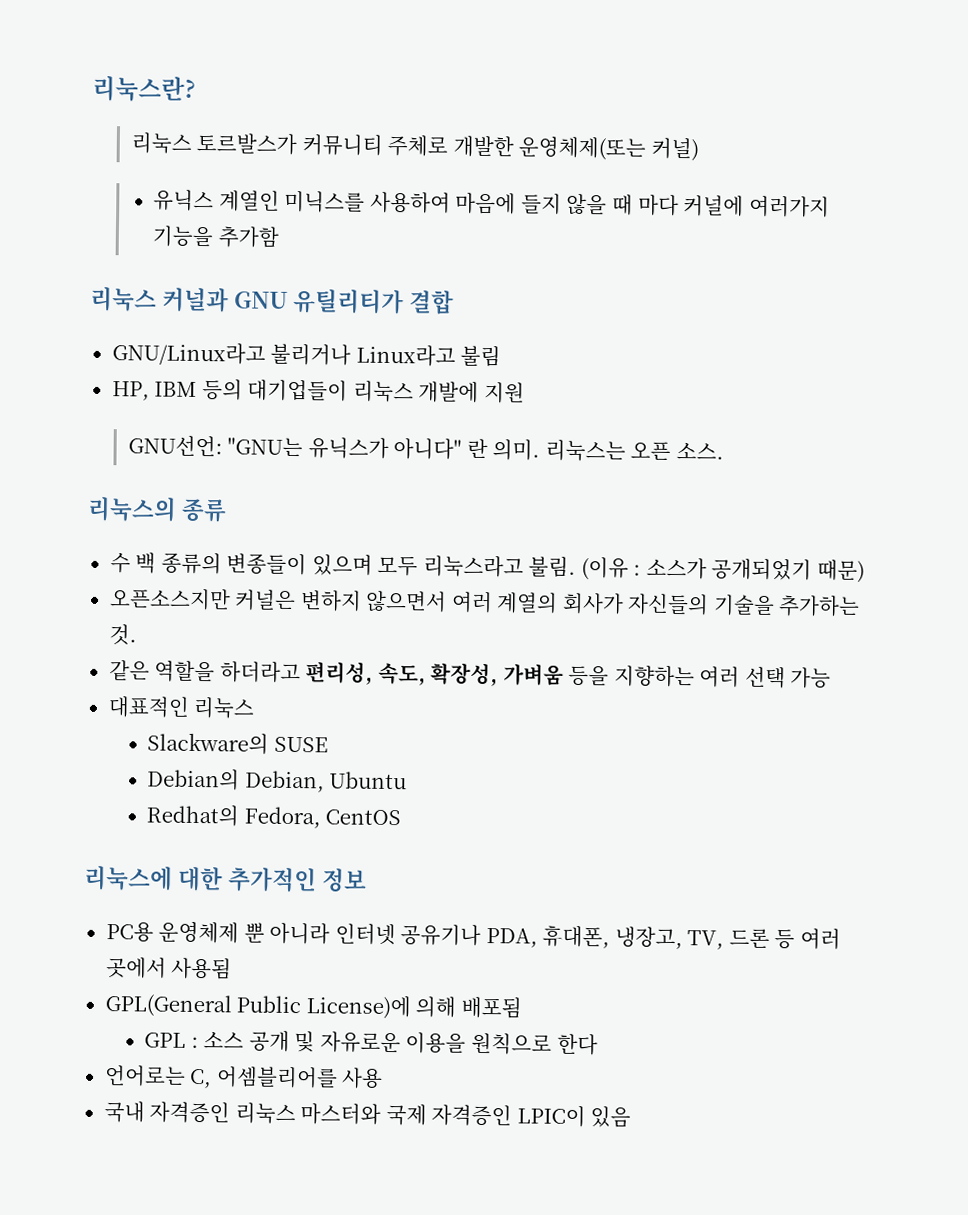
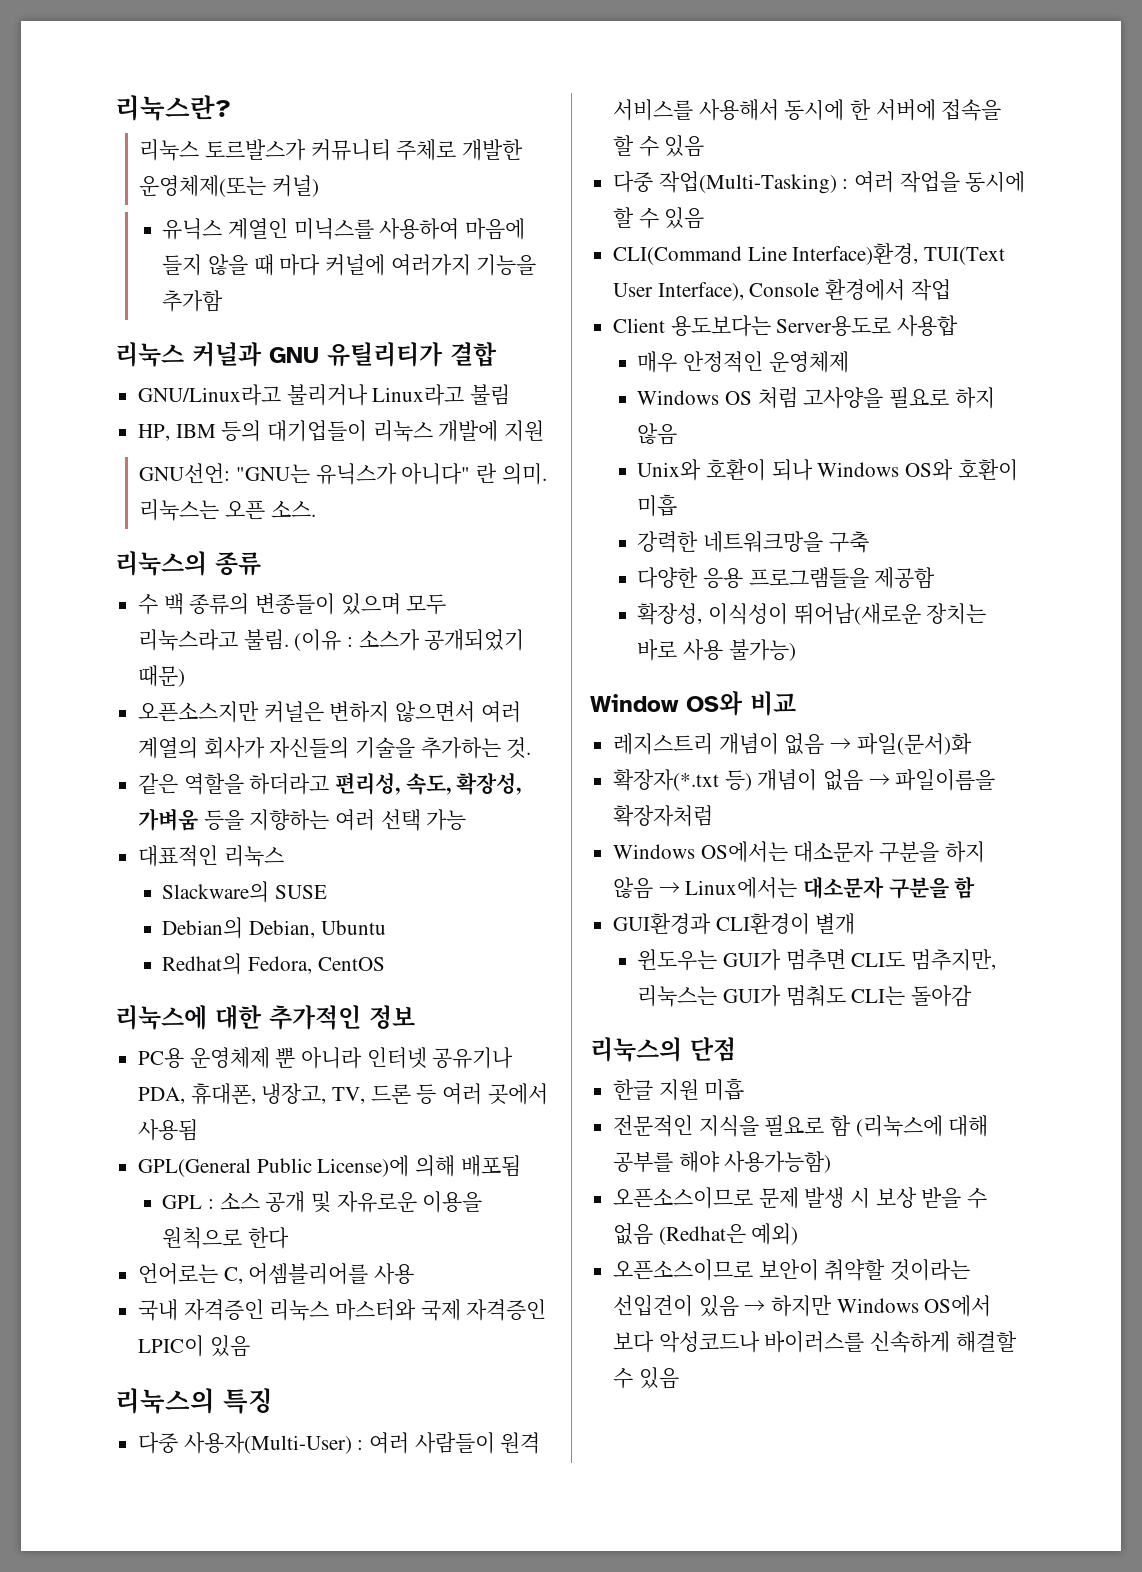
(632, 1117) none -> [115,1388,273,1414] [138,1432,541,1454] [613,99,1002,121] [613,135,705,157] [613,171,1026,194] [613,207,705,229] [613,243,1006,265] [613,279,951,301] [613,315,959,337] [637,351,849,373] [637,387,995,409] [637,423,678,445] [637,459,1018,481] [637,494,678,517] [637,531,869,553] [637,567,936,589] [637,603,987,625] [637,639,796,661] [590,691,796,716] [613,733,972,755] [613,769,996,791] [613,805,714,827] [613,841,985,863] [613,876,976,899] [613,913,856,935] [637,949,997,971] [637,985,973,1007] [590,1037,736,1062] [613,1078,745,1101] [613,1115,989,1137] [613,1151,832,1173] [613,1187,988,1209] [613,1223,799,1245] [613,1259,971,1281] [613,1295,992,1317] [613,1331,1017,1353] [613,1367,679,1389] // 리눅스의 특징 // 다중 사용자(Multi-User) : 여러 사람들이 원격 서비스를 사용해서 동시에 한 서버에 접속을 할 수 있음 // 다중 작업(Multi-Tasking) : 여러 작업을 동시에 할 수 있음 // CLI(Command Line Interface)환경, TUI(Text User Interface), Console 환경에서 작업 // Client 용도보다는 Server용도로 사용합 // 매우 안정적인 운영체제 // Windows OS 처럼 고사양을 필요로 하지 않음 // Unix와 호환이 되나 Windows OS와 호환이 미흡 // 강력한 네트워크망을 구축 // 다양한 응용 프로그램들을 제공함 // 확장성, 이식성이 뛰어남(새로운 장치는 바로 사용 불가능) // Window OS와 비교 // 레지스트리 개념이 없음 → 파일(문서)화 // 확장자(*.txt 등) 개념이 없음 → 파일이름을 확장자처럼 // Windows OS에서는 대소문자 구분을 하지 않음 → Linux에서는 대소문자 구분을 함 // GUI환경과 CLI환경이 별개 // 윈도우는 GUI가 멈추면 CLI도 멈추지만, 리눅스는 GUI가 멈춰도 CLI는 돌아감 // 리눅스의 단점 // 한글 지원 미흡 // 전문적인 지식을 필요로 함 (리눅스에 대해 공부를 해야 사용가능함) // 오픈소스이므로 문제 발생 시 보상 받을 수 없음 (Redhat은 예외) // 오픈소스이므로 보안이 취약할 것이라는 선입견이 있음 → 하지만 Windows OS에서 보다 악성코드나 바이러스를 신속하게 해결할 수 있음

